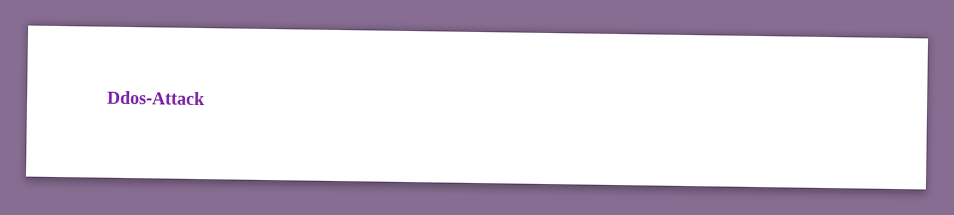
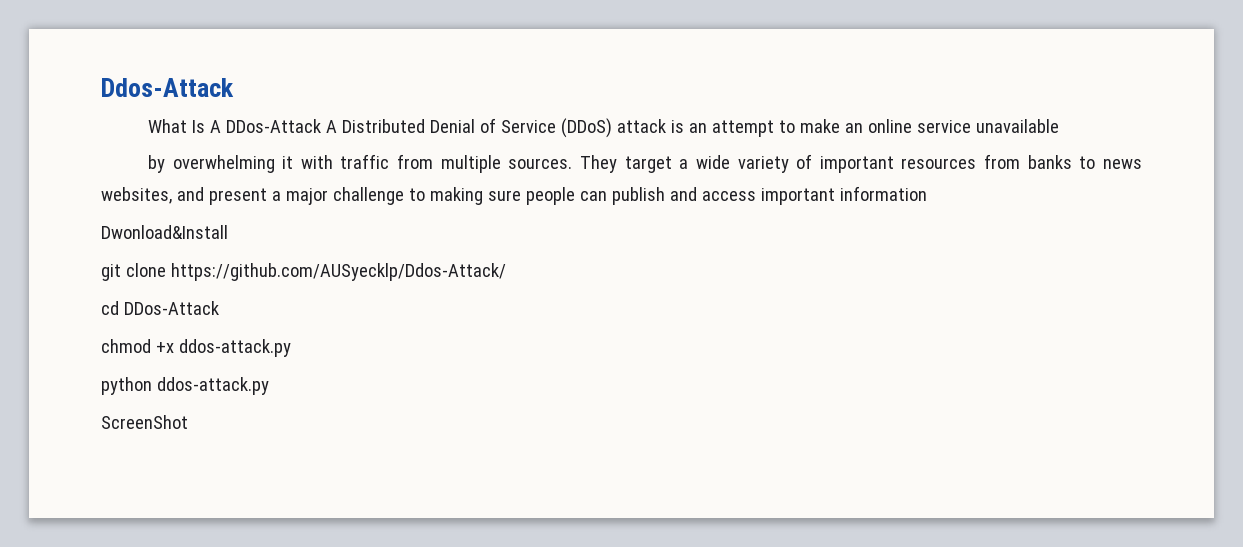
(205, 98) none -> [147,118,1059,138] [147,154,1143,173] [101,186,927,205] [101,225,228,239] [101,263,506,281] [101,301,219,315] [101,339,291,357] [101,377,269,395] [101,415,188,429] // What Is A DDos-Attack A Distributed Denial of Service (DDoS) attack is an attempt to make an online service unavailable // by overwhelming it with traffic from multiple sources. They target a wide variety of important resources from banks to news websites, and present a major challenge to making sure people can publish and access important information // Dwonload&Install // git clone https://github.com/AUSyecklp/Ddos-Attack/ // cd DDos-Attack // chmod +x ddos-attack.py // python ddos-attack.py // ScreenShot

